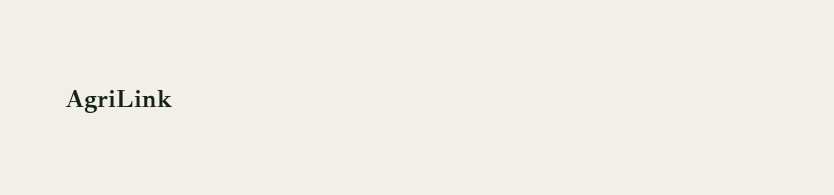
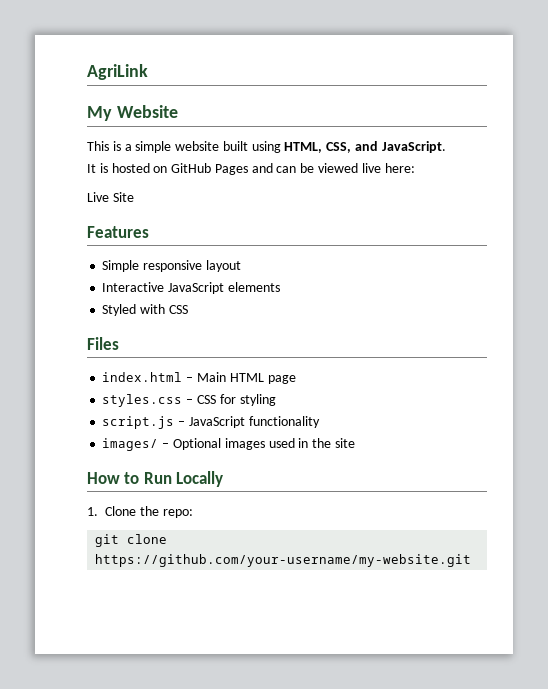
(172, 101) none -> [87,105,178,121] [87,141,446,153] [87,163,415,175] [87,192,134,202] [87,226,149,238] [102,260,241,272] [102,282,280,294] [102,304,188,316] [87,337,119,350] [102,372,296,384] [102,394,276,407] [102,416,320,429] [102,438,355,451] [87,471,224,487] [87,506,193,518] [95,534,168,547] [95,554,472,567] // My Website // This is a simple website built using HTML, CSS, and JavaScript. // It is hosted on GitHub Pages and can be viewed live here: // Live Site // Features // Simple responsive layout // Interactive JavaScript elements // Styled with CSS // Files // index.html – Main HTML page // styles.css – CSS for styling // script.js – JavaScript functionality // images/ – Optional images used in the site // How to Run Locally // 1. Clone the repo: // git clone https://github.com/your-username/my-website.git

